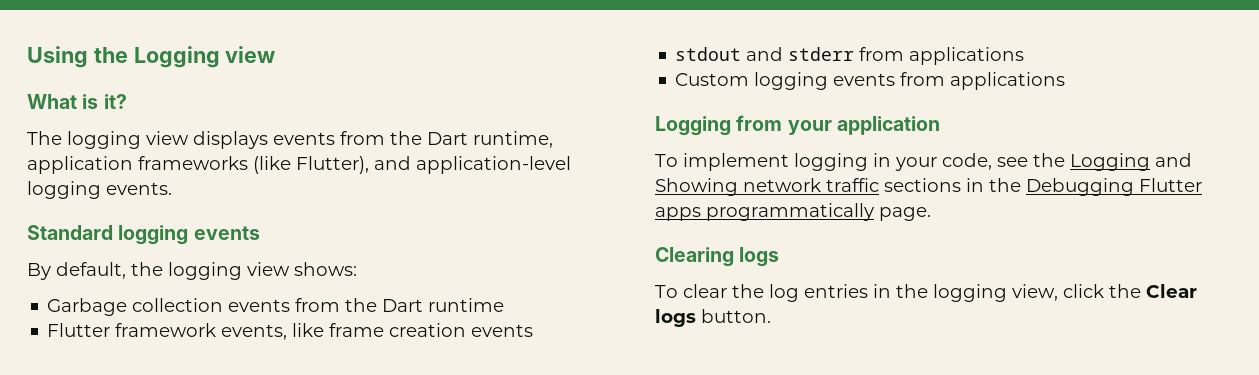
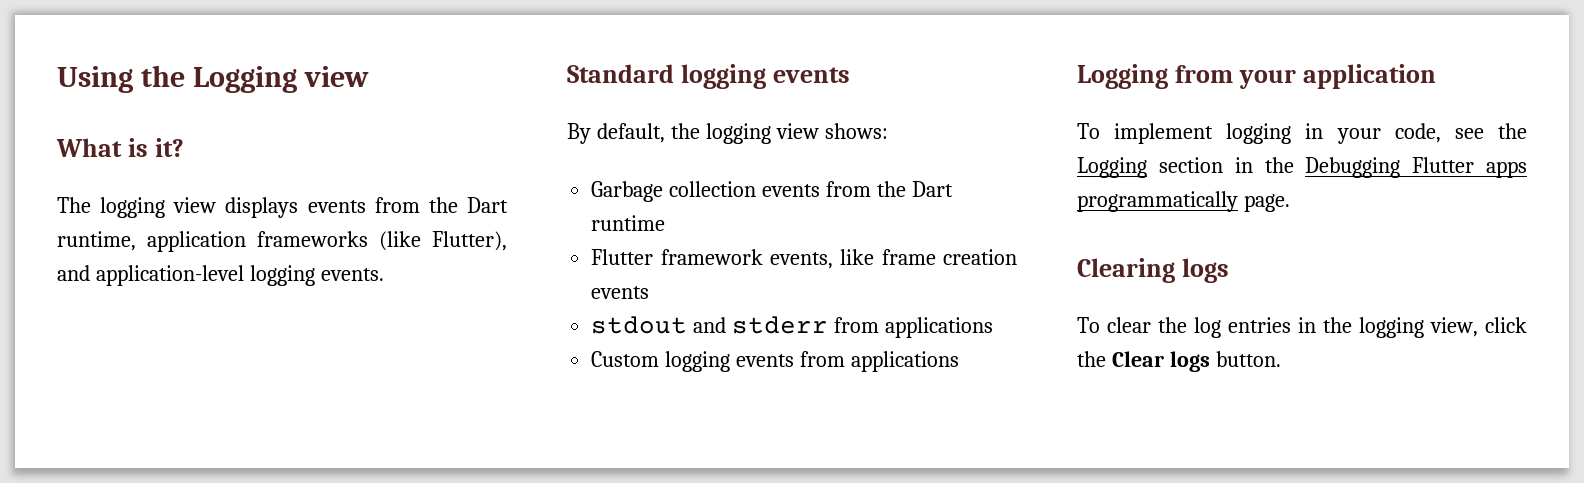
[1155,153,1192,167] [655,178,961,196] and Showing network traffic sections -> [1158,157,1223,173] section

